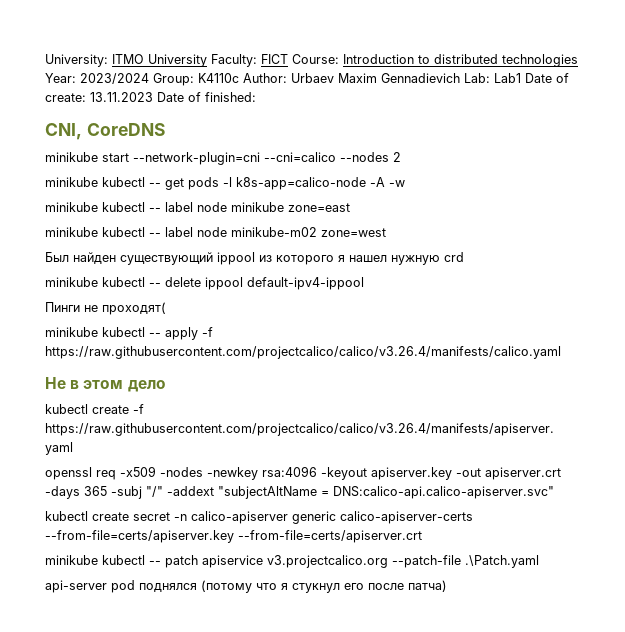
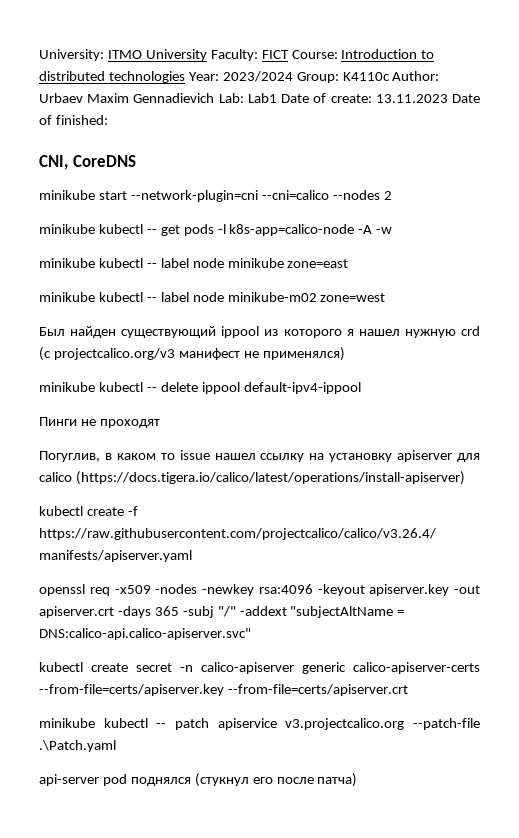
(464, 257) none -> [39,347,345,361] (c projectcalico.org/v3 манифест не применялся)
[102,302,166,315] [45,327,213,340] [45,346,561,359] [45,377,166,392] проходят( // minikube kubectl -- apply -f https://raw.githubusercontent.com/projectcalico/calico/v3.26.4/manifests/calico.yaml // Не в этом дело -> [99,419,160,428] [39,450,480,462] [39,471,465,485] проходят // Погуглив, в каком то issue нашел ссылку на установку apiserver для calico (https://docs.tigera.io/calico/latest/operations/install-apiserver)
[201,580,340,593] (потому что я стукнул -> [194,773,249,787] (стукнул

